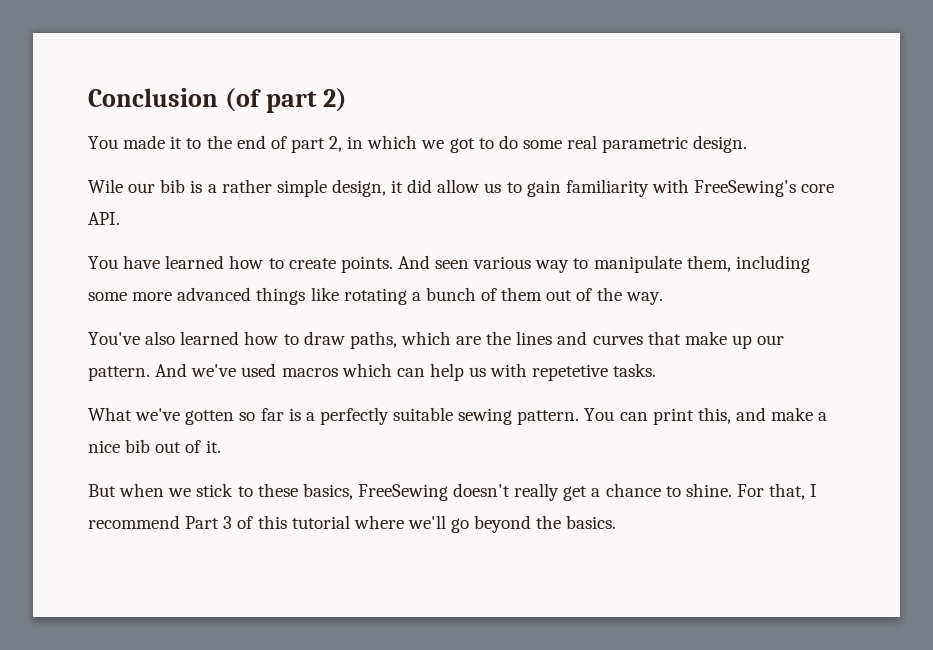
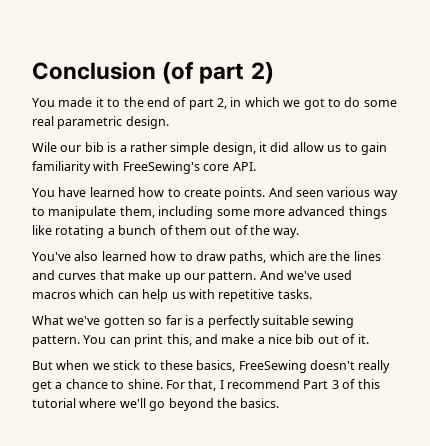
[532,364,609,381] repetetive -> [218,289,275,302] repetitive

